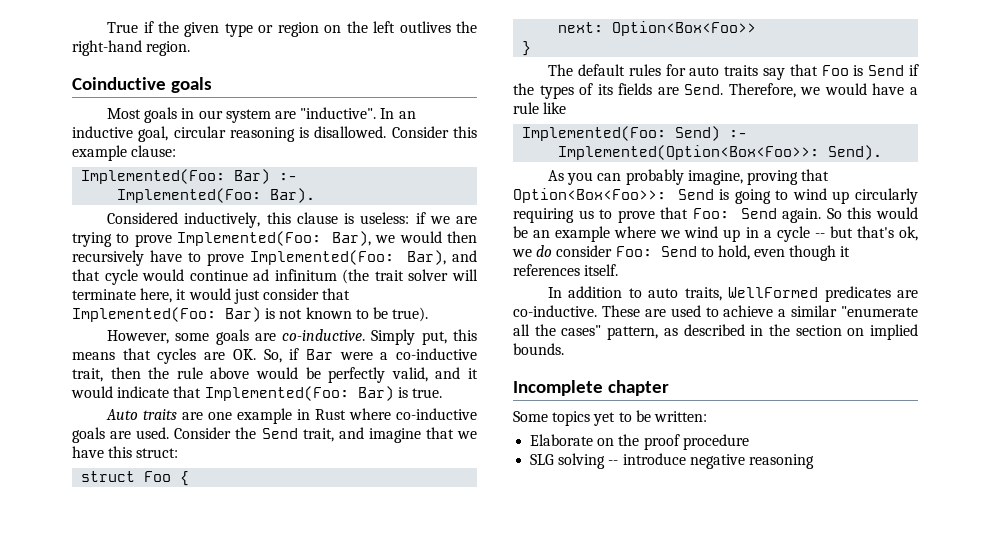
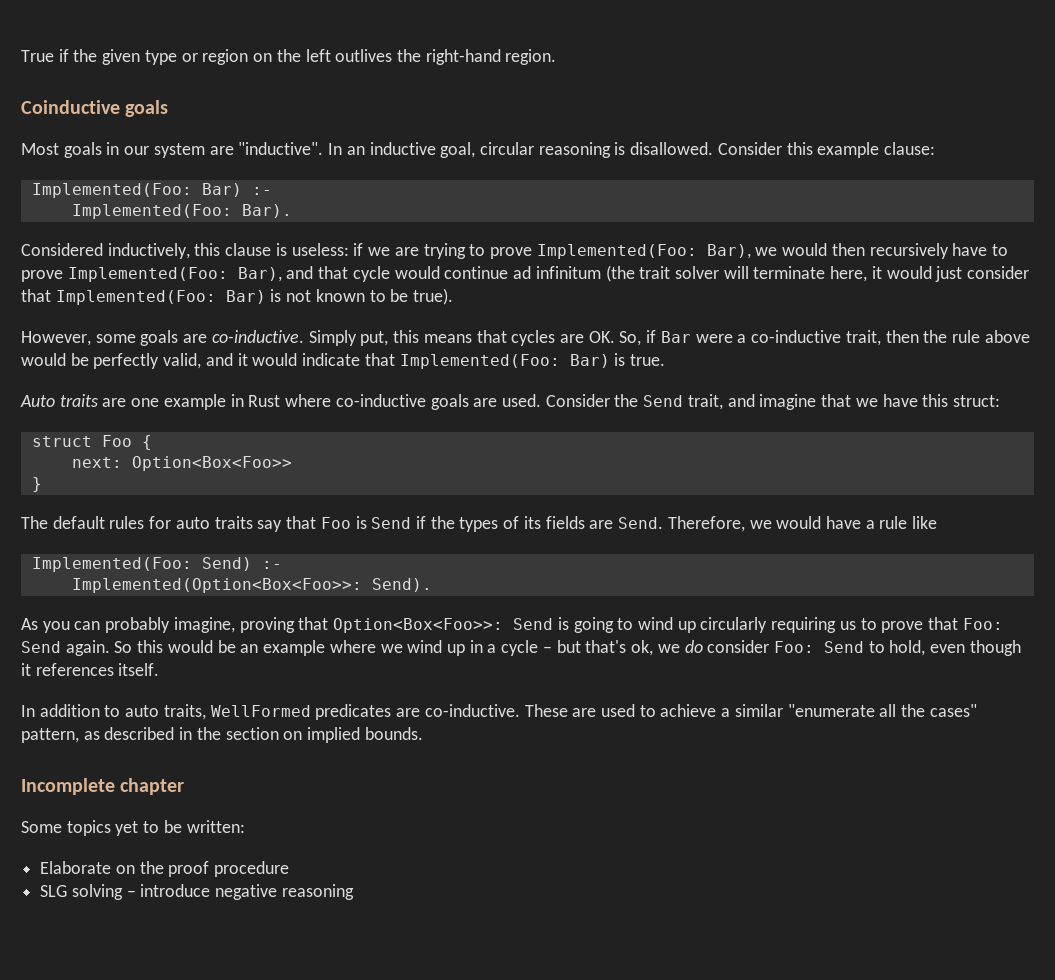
[814,233,825,238] -- -> [542,646,552,653] –
[608,460,619,465] -- -> [126,890,136,897] –

